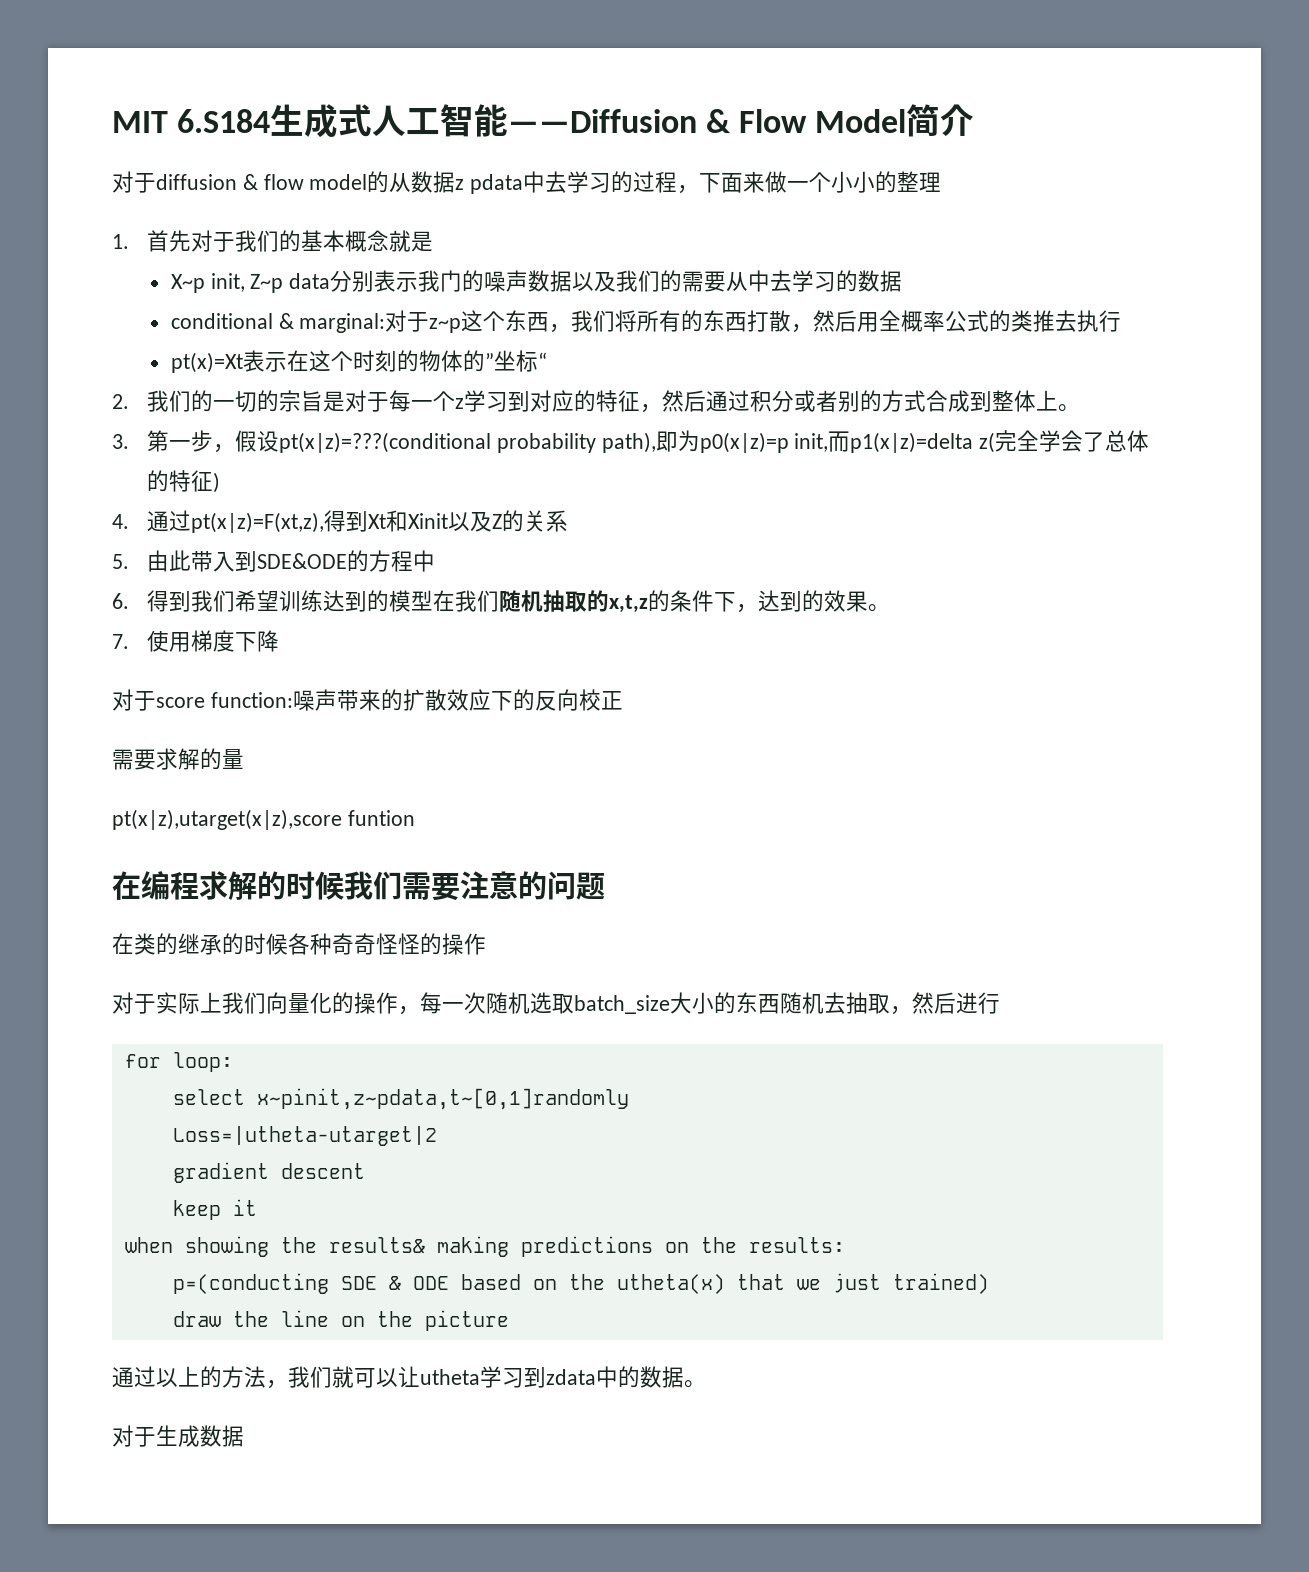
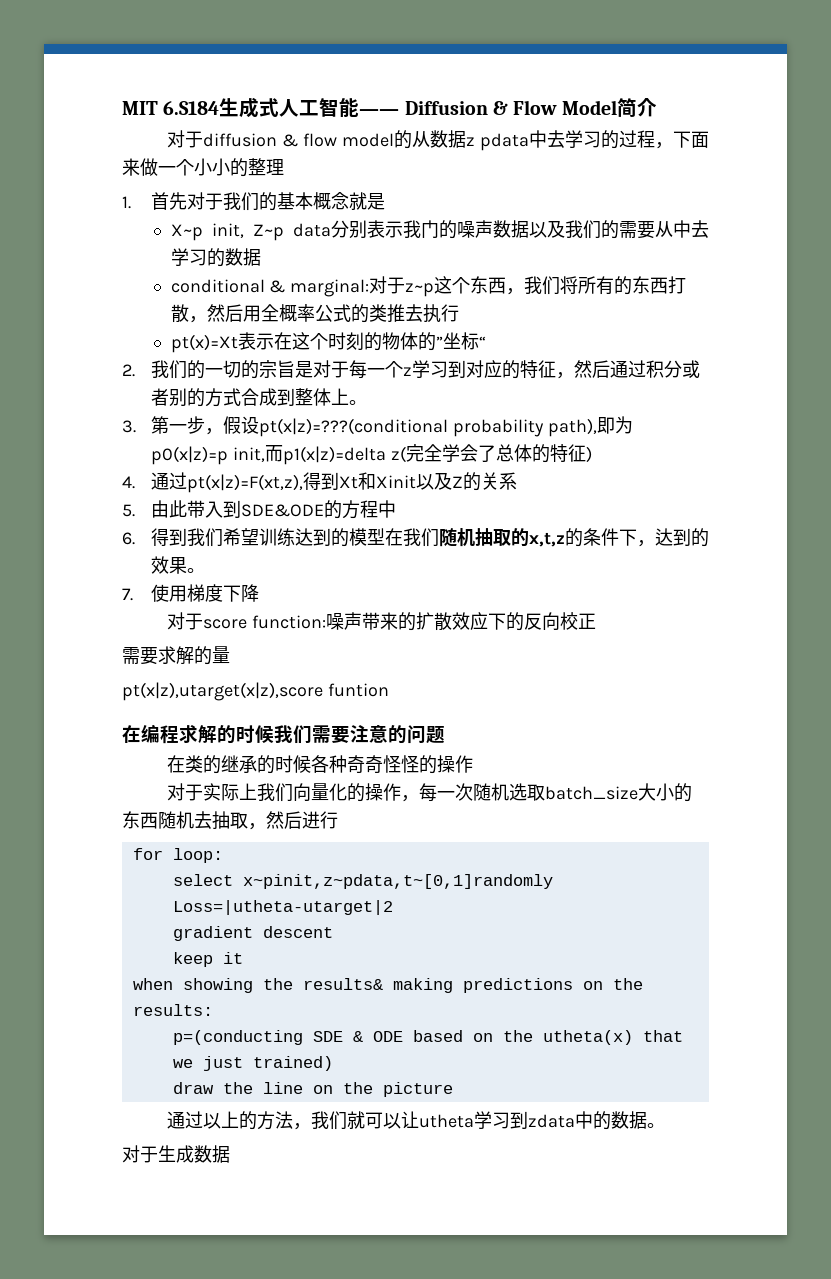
[508,109,698,133] ——Diffusion -> [359,101,488,115] —— Diffusion

